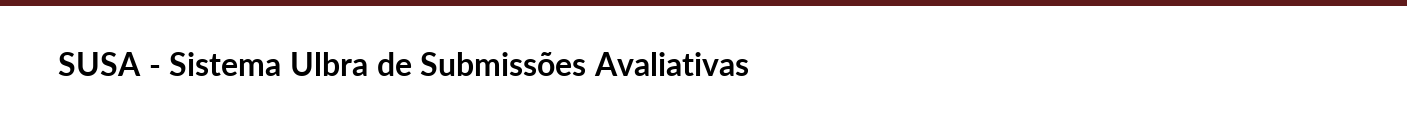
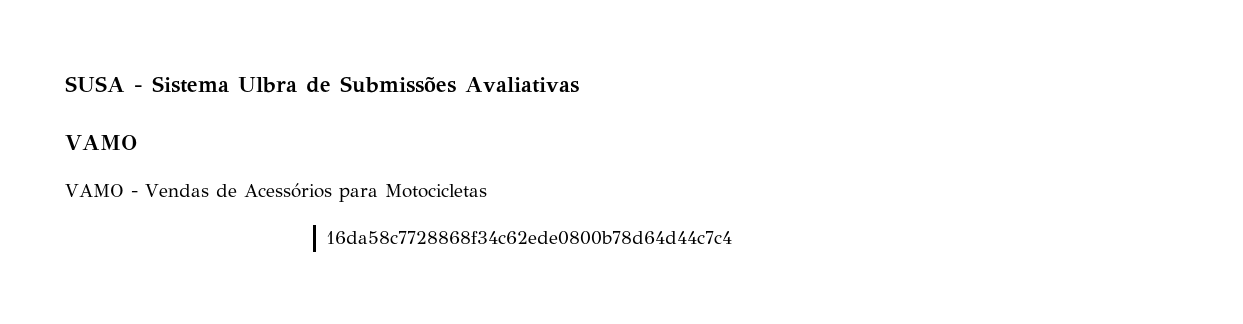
(749, 64) none -> [65,135,137,150] [65,183,487,202] [326,231,733,245] // VAMO // VAMO - Vendas de Acessórios para Motocicletas // 16da58c7728868f34c62ede0800b78d64d44c7c4

